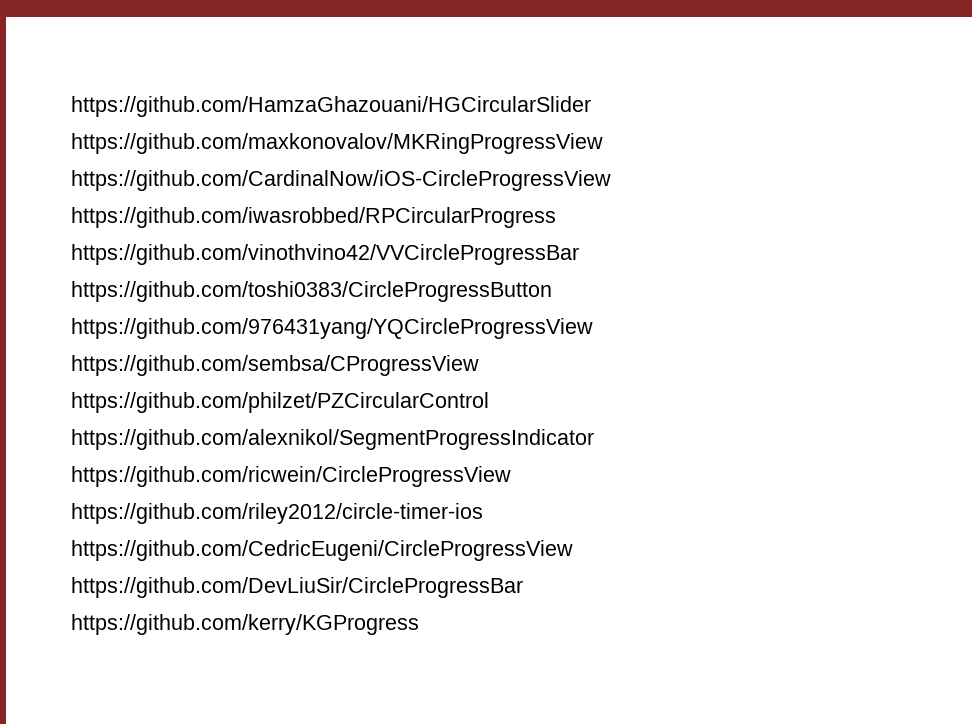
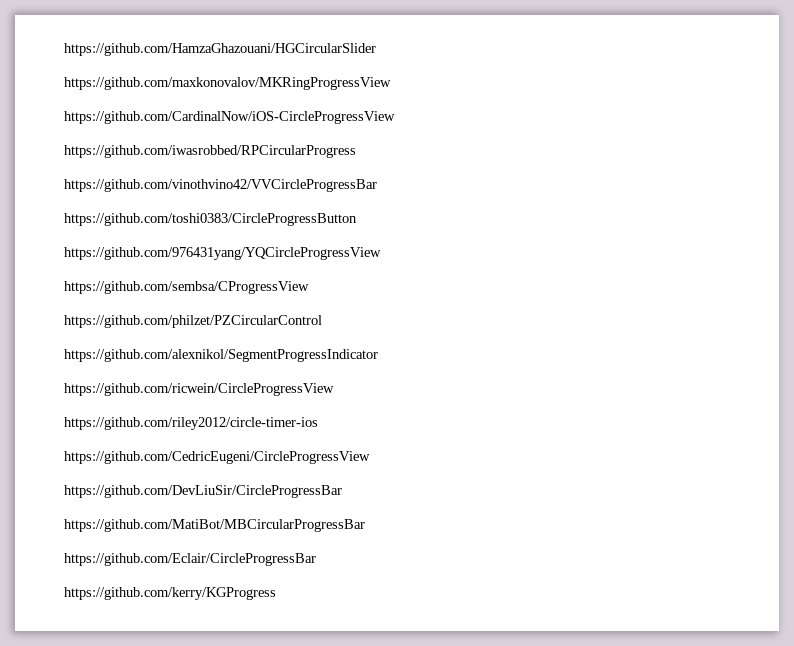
(523, 587) none -> [64,519,365,532] [64,553,316,566] // https://github.com/MatiBot/MBCircularProgressBar // https://github.com/Eclair/CircleProgressBar

